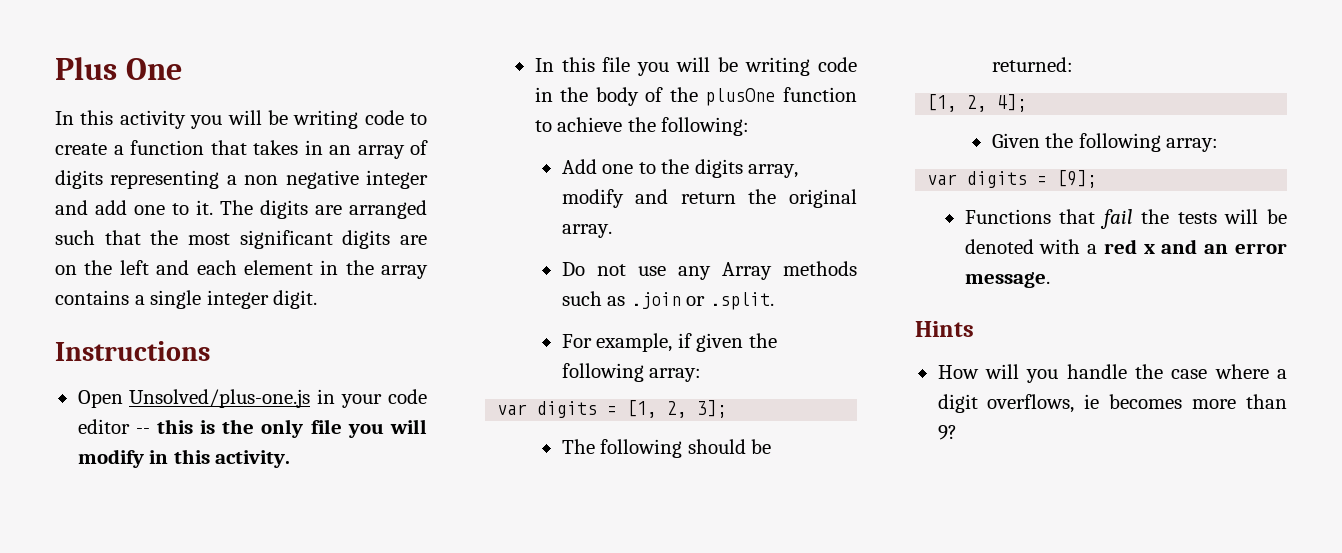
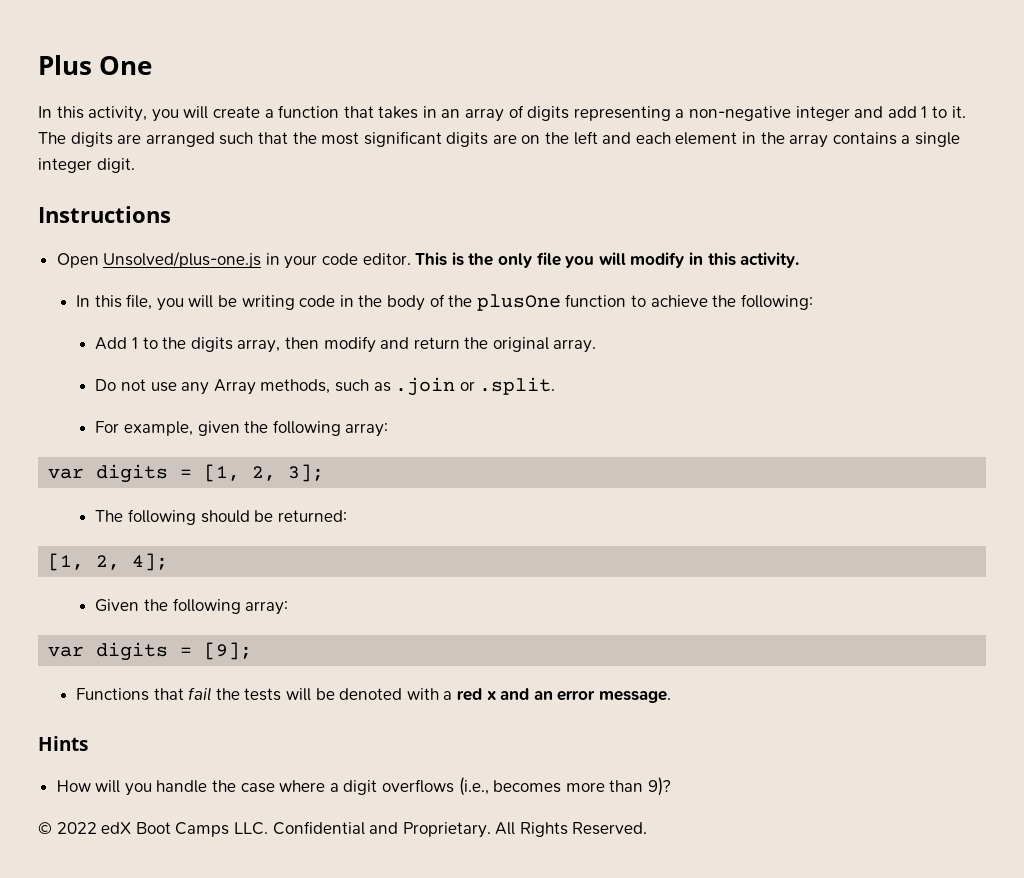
[119,110,427,129] activity you will be writing code to -> [88,106,209,122] activity, you will
[244,170,359,189] non negative -> [689,106,792,121] non-negative
[134,205,165,215] one -> [921,106,928,118] 1
[77,419,193,434] editor -- this -> [362,252,448,266] editor. This
[602,57,631,72] file -> [126,294,153,310] file,
[602,164,634,174] one -> [131,337,138,349] 1
(799, 171) none -> [284,337,319,349] then
[783,261,857,276] methods -> [260,379,331,394] methods,
[677,333,692,348] if -> (193, 428) none
[987,394,1100,413] overflows, ie -> [382,777,489,796] overflows (i.e.,
[937,425,957,440] 9? -> [647,777,671,796] [38,821,648,838] 9)? // © 2022 edX Boot Camps LLC. Confidential and Proprietary. All Rights Reserved.

